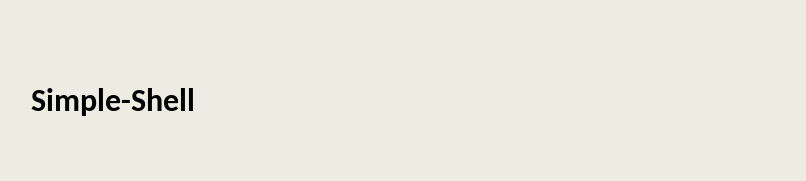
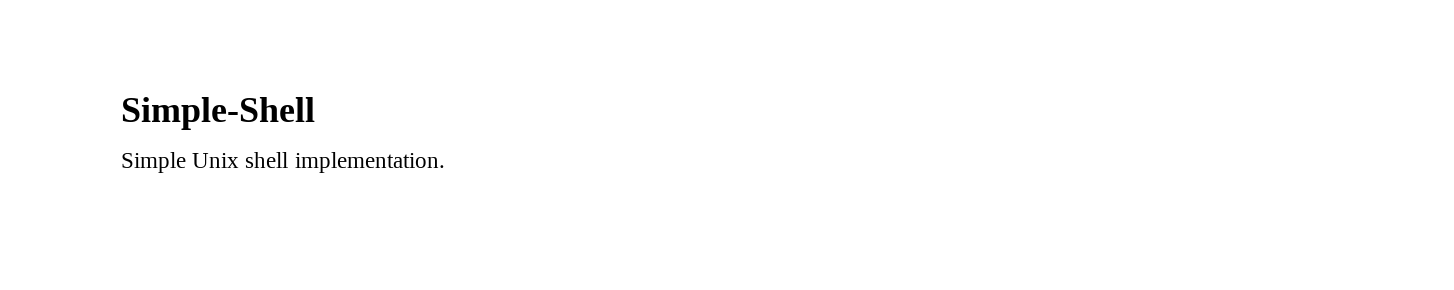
(195, 102) none -> [121,152,445,173] // Simple Unix shell implementation.

